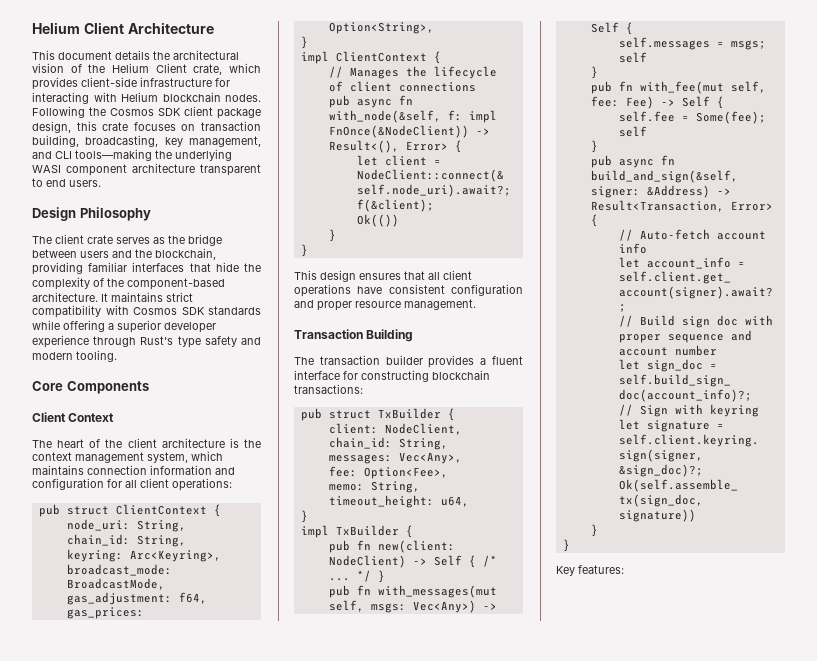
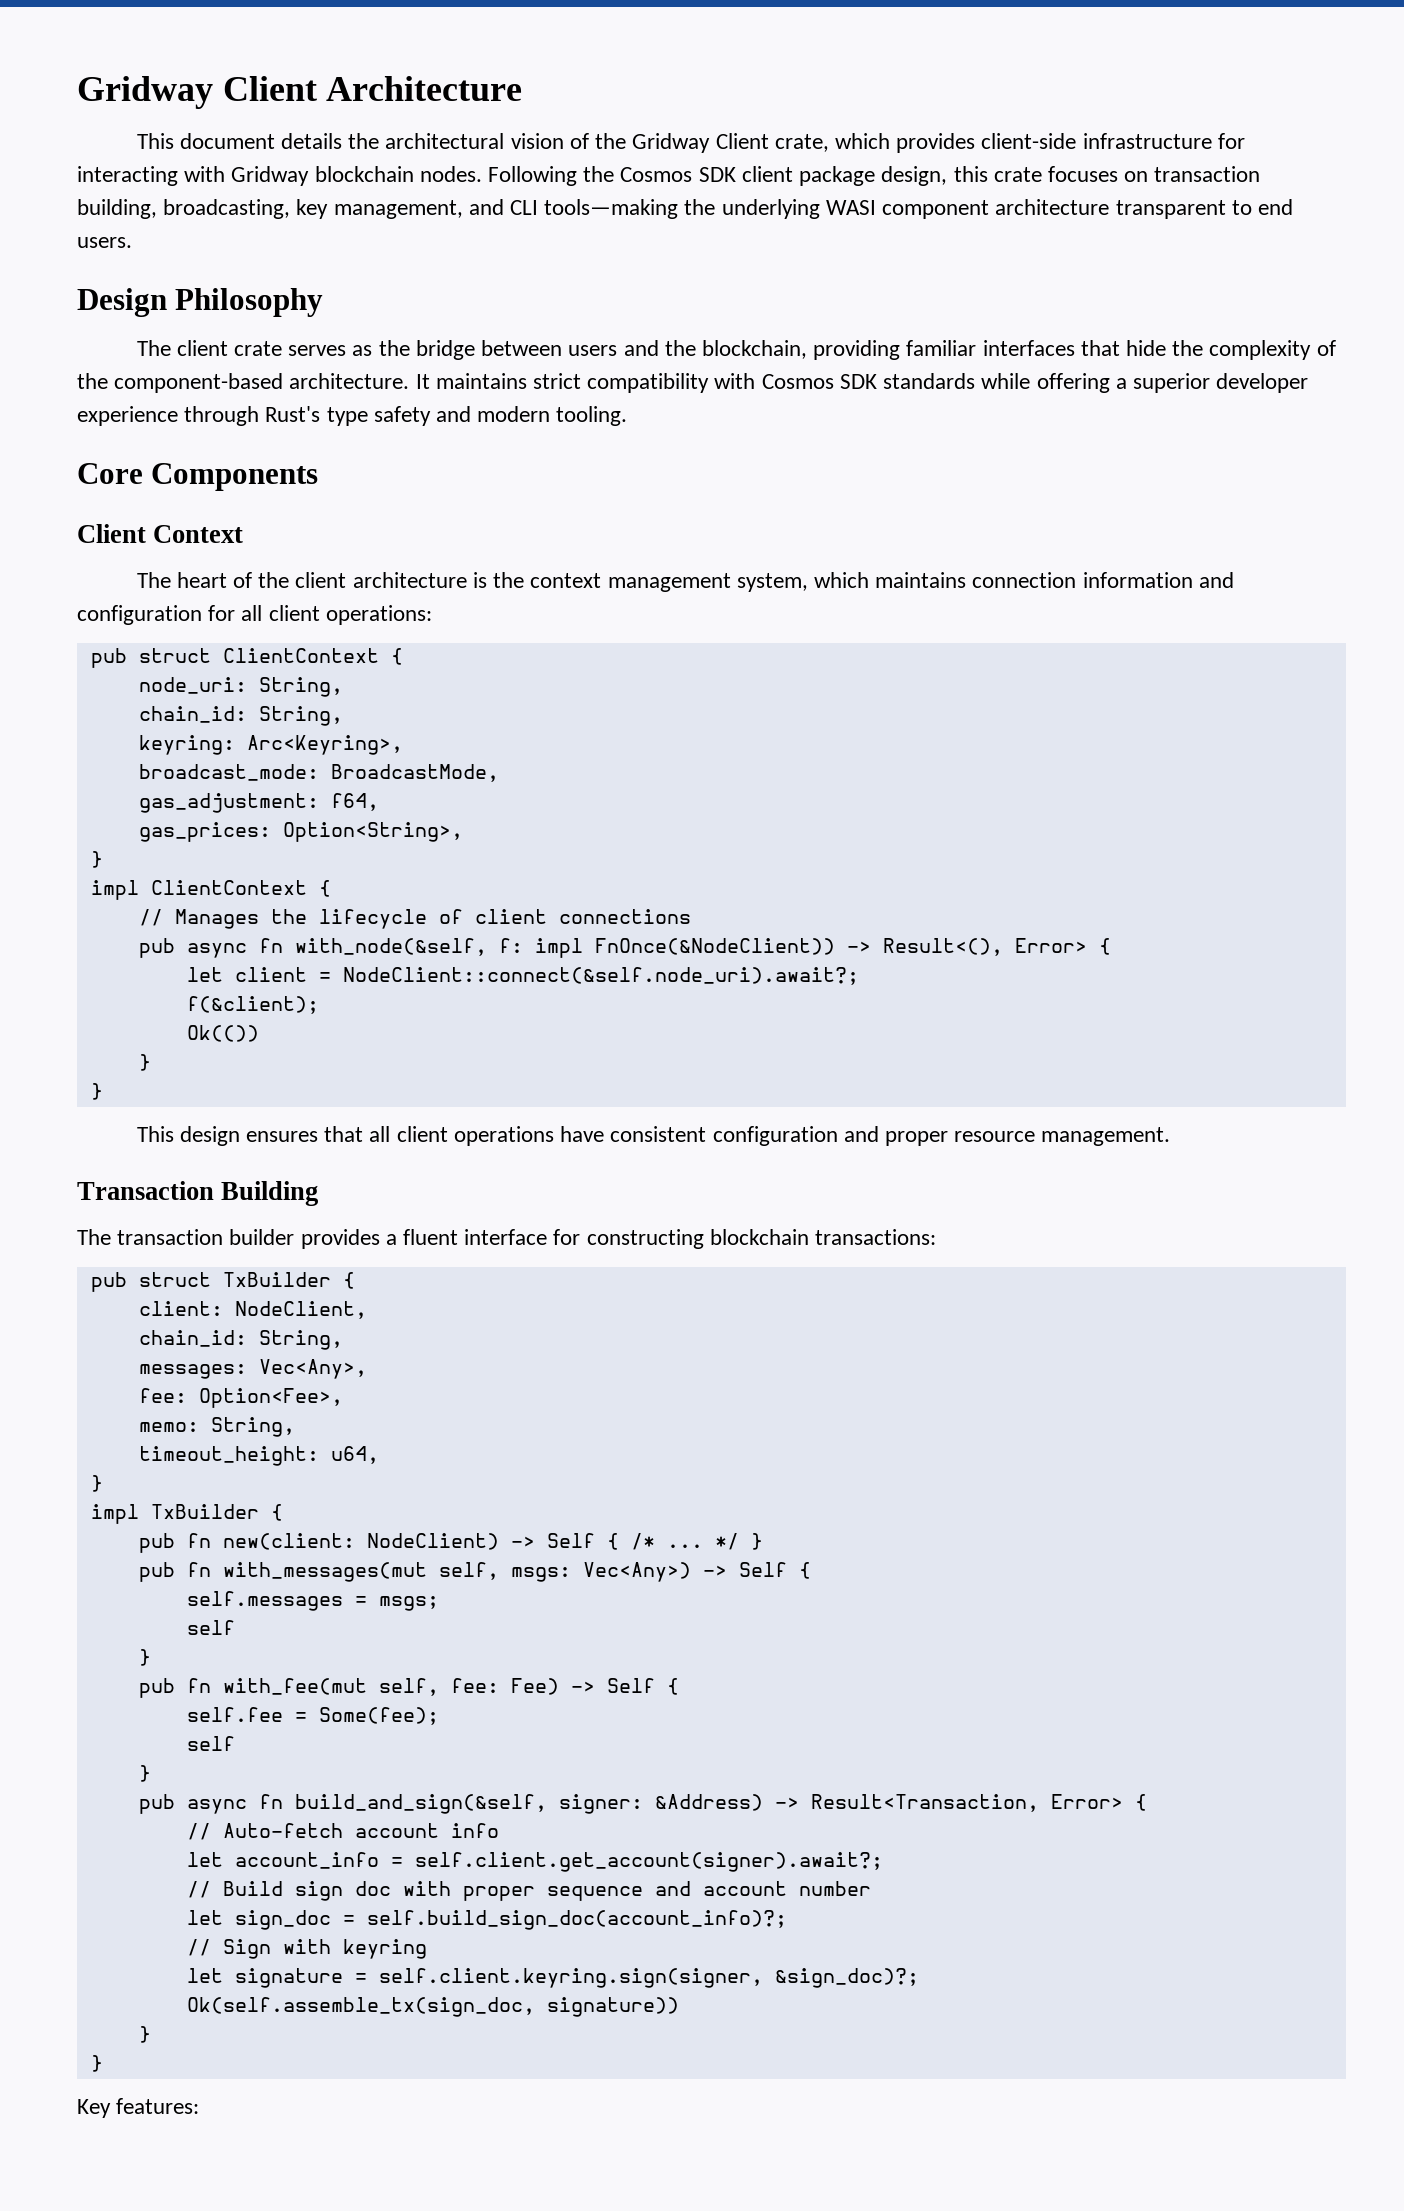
[32,22,80,34] Helium -> [77,76,213,109] Gridway
[112,63,149,73] Helium -> [632,133,711,153] Gridway
[121,92,158,102] Helium -> [231,166,310,186] Gridway

